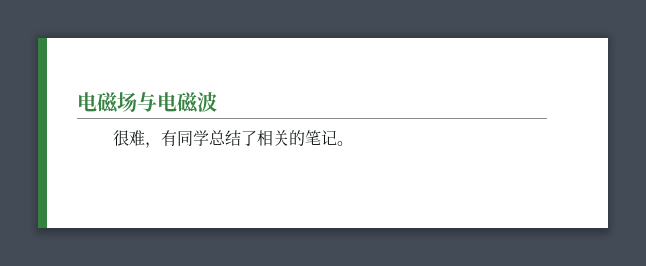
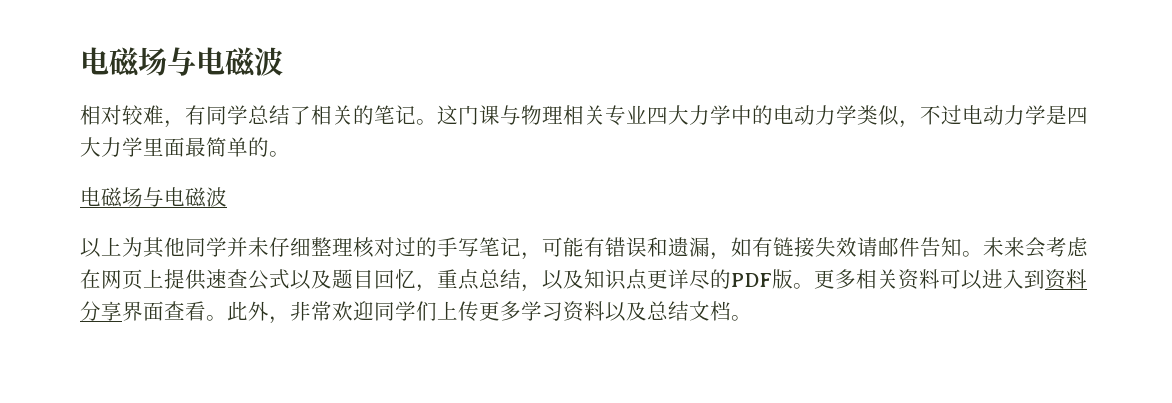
[77,92,217,113] [113,130,130,146] 电磁场与电磁波 // 很 -> [80,47,283,78] [80,105,143,125] 电磁场与电磁波 // 相对较
(354, 143) none -> [437,105,1088,128] [80,137,290,157] [80,187,227,208] [80,237,1088,260] [80,269,1087,292] [80,301,752,324] 这门课与物理相关专业四大力学中的电动力学类似，不过电动力学是四大力学里面最简单的。 // 电磁场与电磁波 // 以上为其他同学并未仔细整理核对过的手写笔记，可能有错误和遗漏，如有链接失效请邮件告知。未来会考虑在网页上提供速查公式以及题目回忆，重点总结，以及知识点更详尽的PDF版。更多相关资料可以进入到资料分享界面查看。此外，非常欢迎同学们上传更多学习资料以及总结文档。

